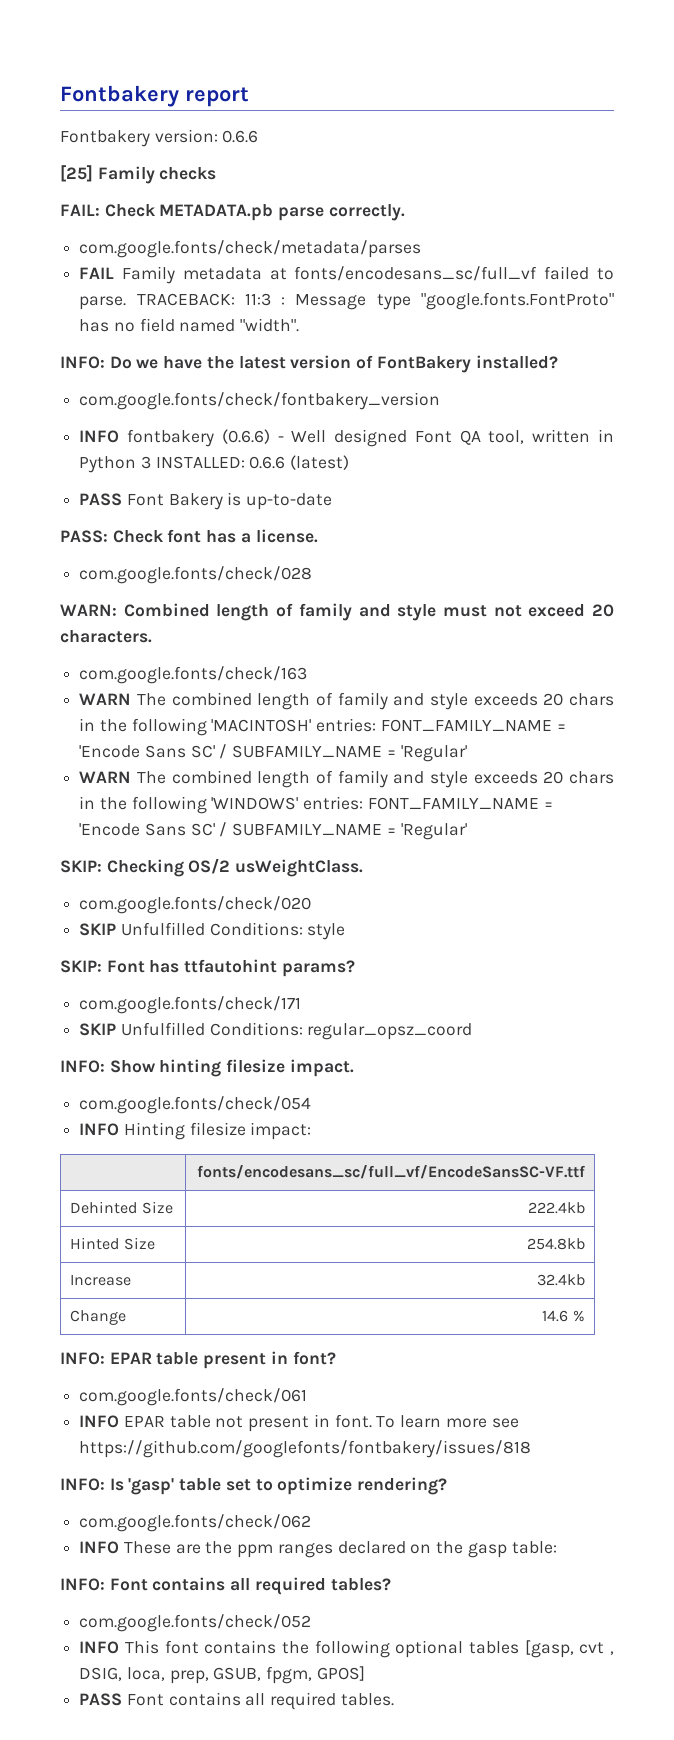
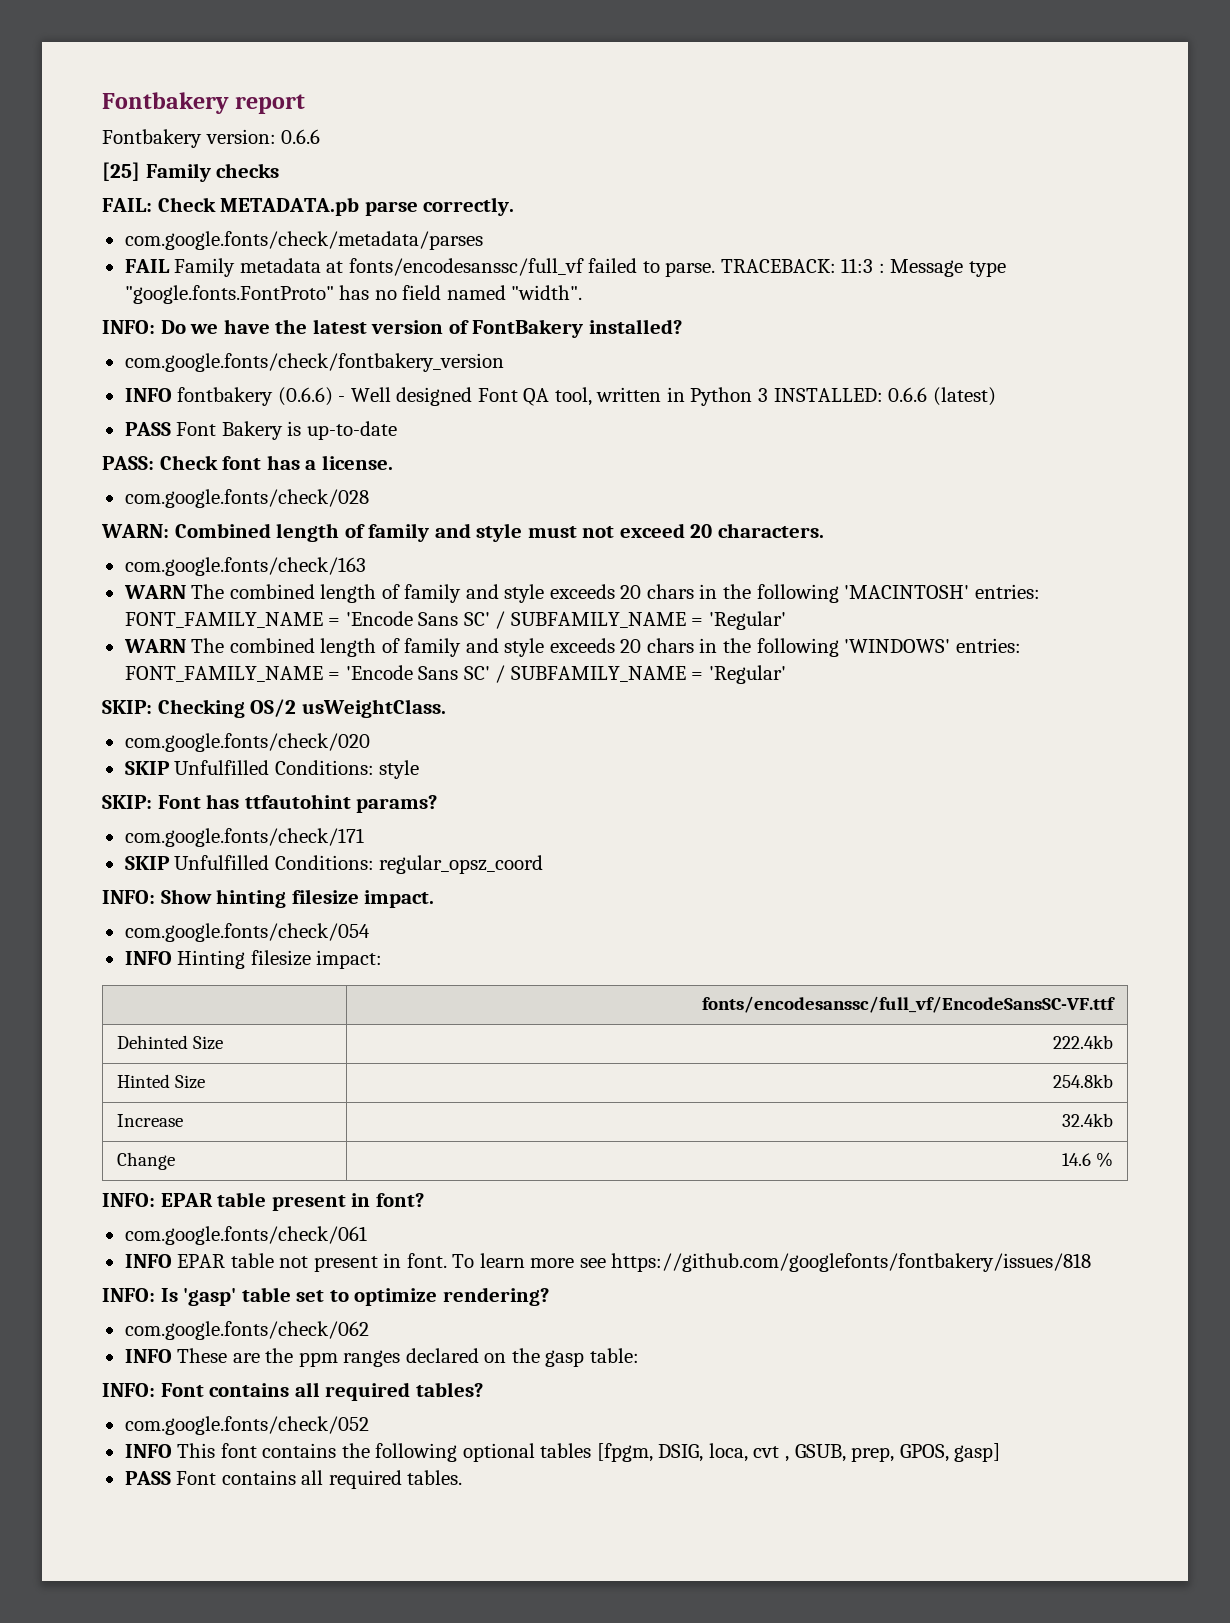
[294,266,538,281] fonts/encodesans_sc/full_vf -> [348,258,584,276] fonts/encodesanssc/full_vf
[196,1165,585,1179] fonts/encodesans_sc/full_vf/EncodeSansSC-VF.ttf -> [701,996,1115,1013] fonts/encodesanssc/full_vf/EncodeSansSC-VF.ttf
[524,1640,614,1658] [79,1666,365,1684] [gasp, cvt , DSIG, loca, prep, GSUB, fpgm, GPOS] -> [596,1443,1001,1462] [fpgm, DSIG, loca, cvt , GSUB, prep, GPOS, gasp]

